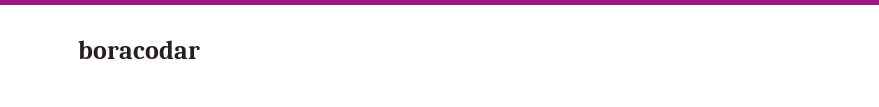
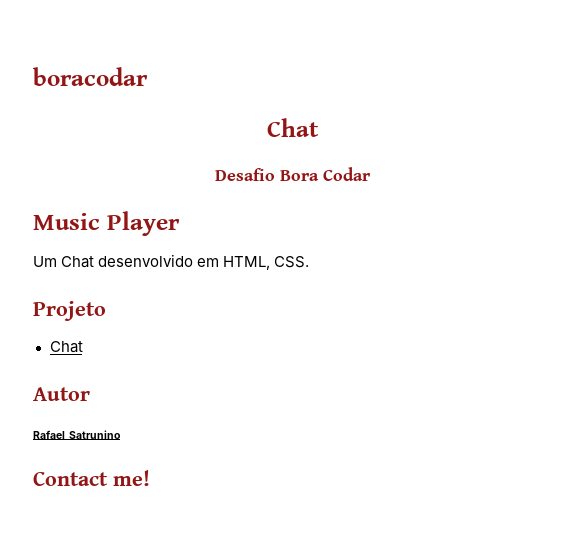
(200, 49) none -> [267,118,319,137] [215,167,371,181] [33,211,180,236] [33,254,310,270] [33,301,106,321] [49,341,83,353] [33,387,90,401] [33,430,122,439] [33,470,150,486] // Chat // Desafio Bora Codar // Music Player // Um Chat desenvolvido em HTML, CSS. // Projeto // Chat // Autor // Rafael Satrunino // Contact me!

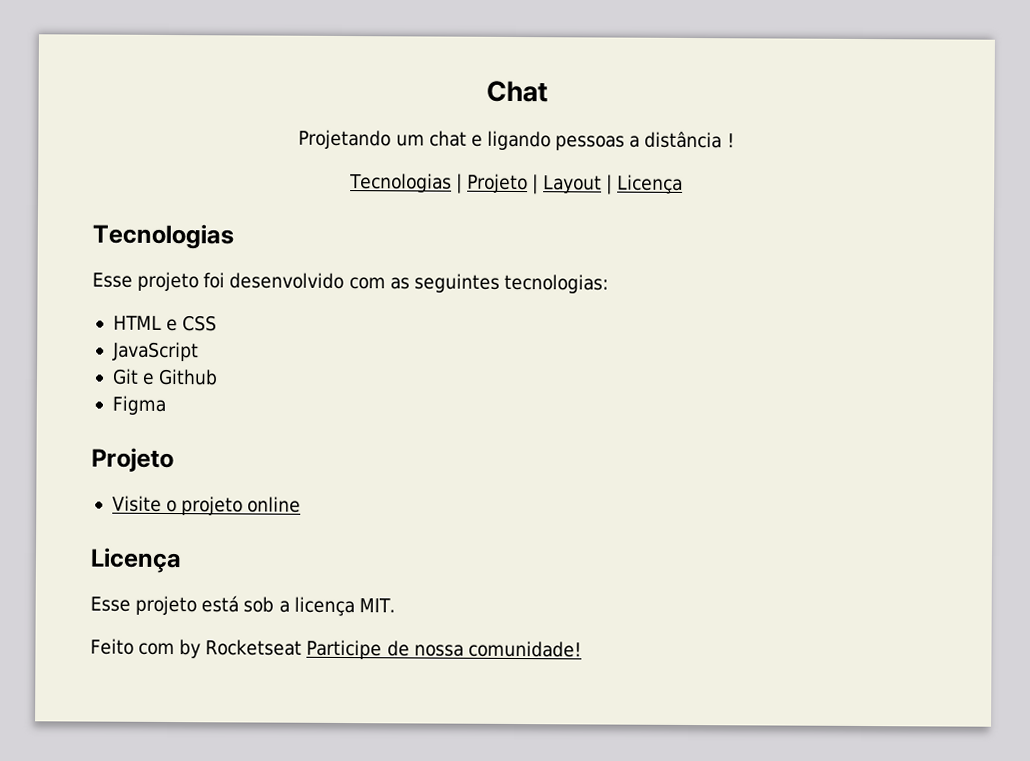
[33,67,148,86] [267,118,319,137] [215,167,371,181] [33,211,180,236] [33,254,310,270] [33,301,106,321] [49,341,83,353] [33,387,90,401] [33,430,122,439] [33,470,150,486] boracodar // Chat // Desafio Bora Codar // Music Player // Um Chat desenvolvido em HTML, CSS. // Projeto // Chat // Autor // Rafael Satrunino // Contact me! -> [485,80,548,103] [298,129,735,151] [348,173,684,195] [92,223,234,250] [92,271,609,294] [112,315,218,332] [111,341,199,362] [111,368,219,386] [111,395,166,415] [91,447,174,473] [111,495,302,516] [90,547,182,574] [90,595,395,617] [90,638,582,660] Chat // Projetando um chat e ligando pessoas a distância ! // Tecnologias | Projeto | Layout | Licença // Tecnologias // Esse projeto foi desenvolvido com as seguintes tecnologias: // HTML e CSS // JavaScript // Git e Github // Figma // Projeto // Visite o projeto online // Licença // Esse projeto está sob a licença MIT. // Feito com by Rocketseat Participe de nossa comunidade!

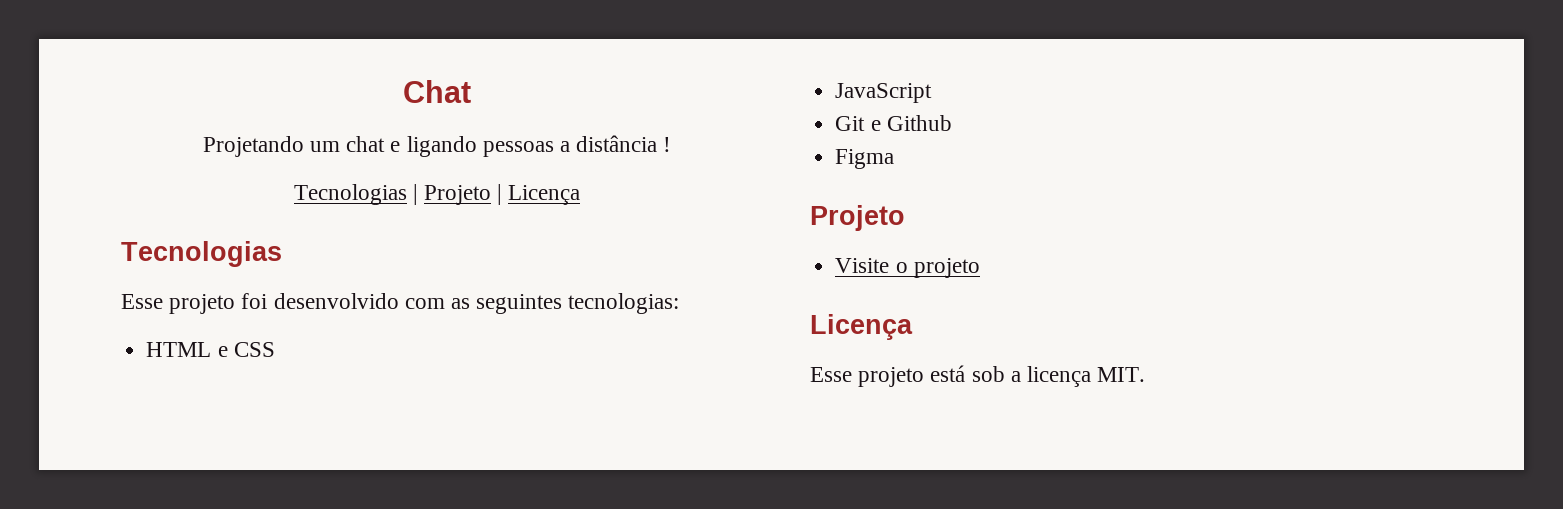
[543,174,614,195] Layout | -> (503, 194) none
[247,496,302,513] online -> (980, 268) none
[90,638,582,660] // Feito com by Rocketseat Participe de nossa comunidade! -> (1146, 374) none

